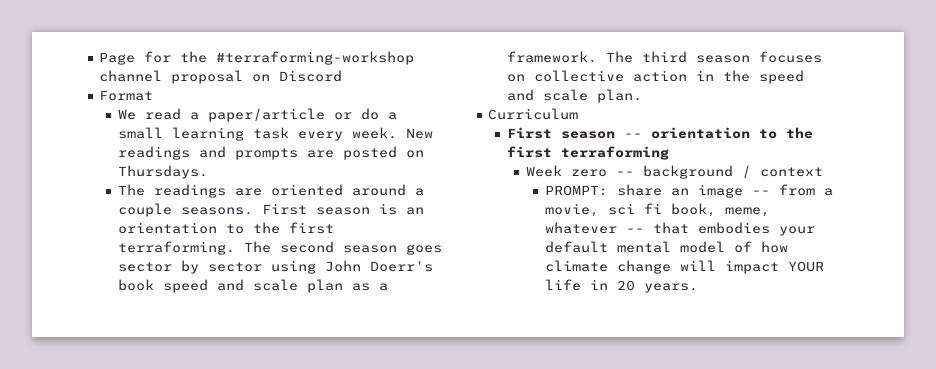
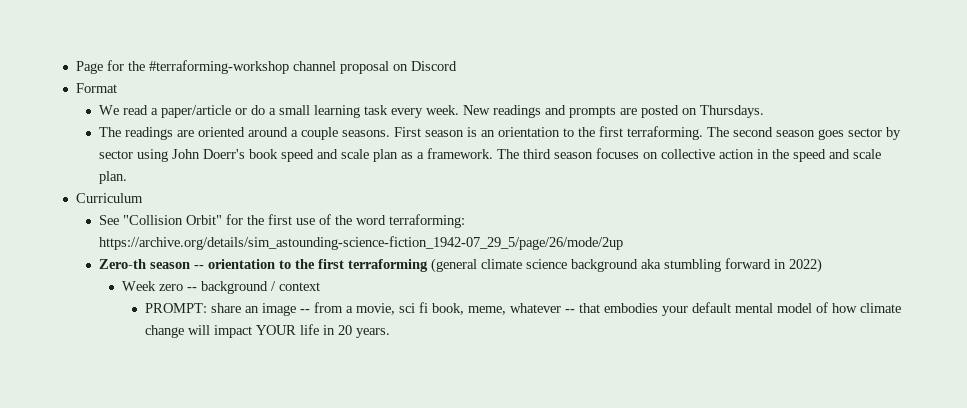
[507,127,553,139] First -> [98,214,465,228] [98,236,623,250] [98,259,146,269] See "Collision Orbit" for the first use of the word terraforming: https://archive.org/details/sim_astounding-science-fiction_1942-07_29_5/page/26/mode/2up // Zero-th
(670, 153) none -> [430,258,822,273] (general climate science background aka stumbling forward in 2022)

